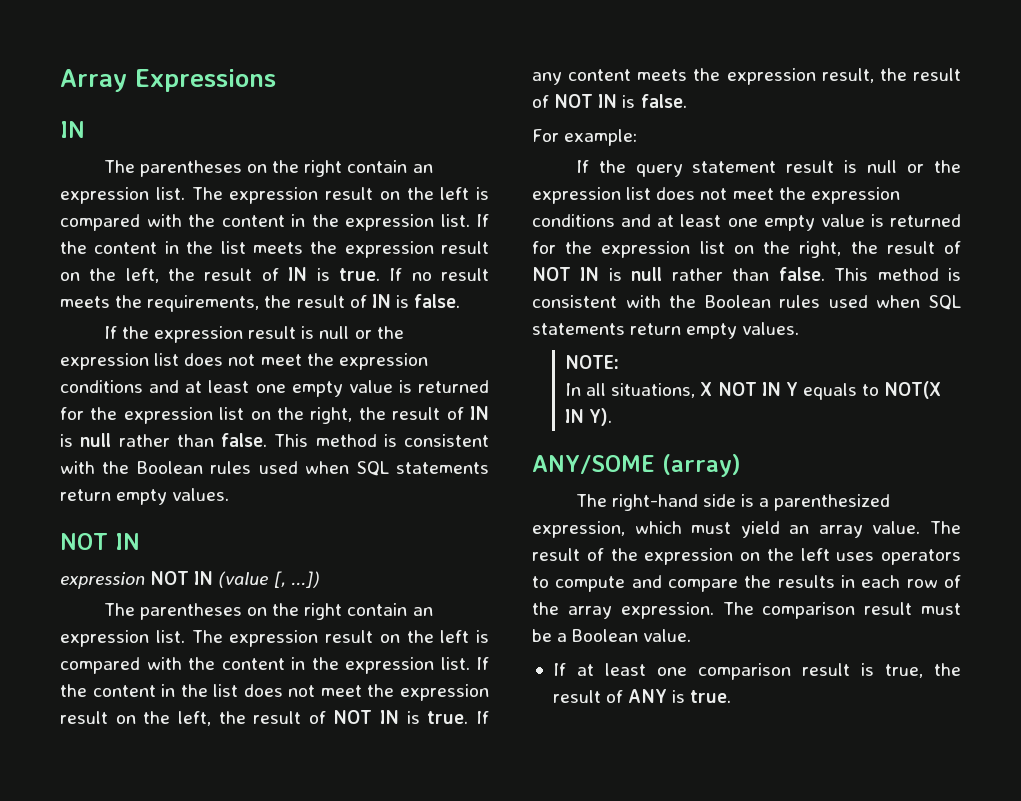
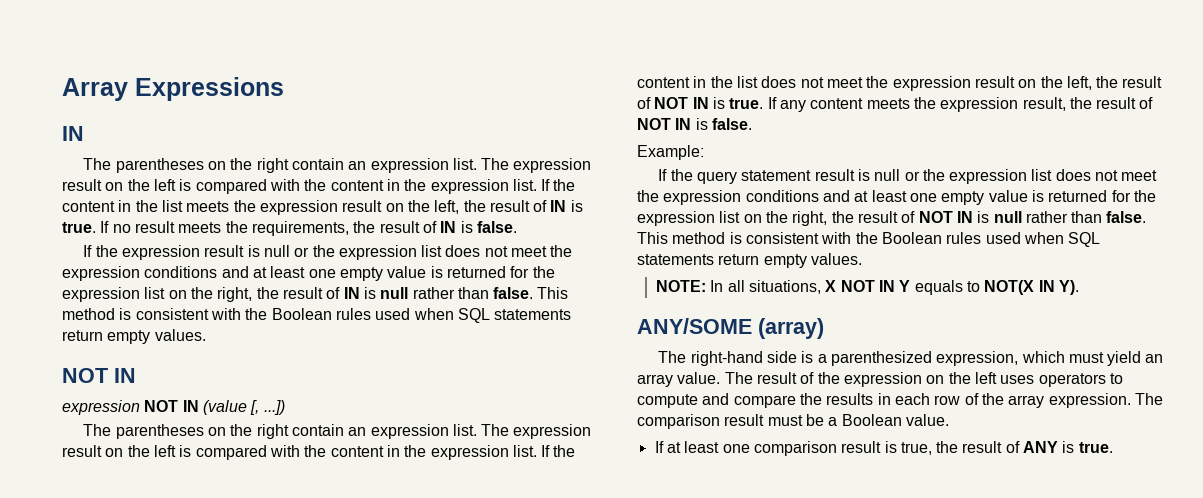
[532,129,638,146] For example: -> [637,145,704,160] Example:
(620, 362) // -> (706, 286) none

